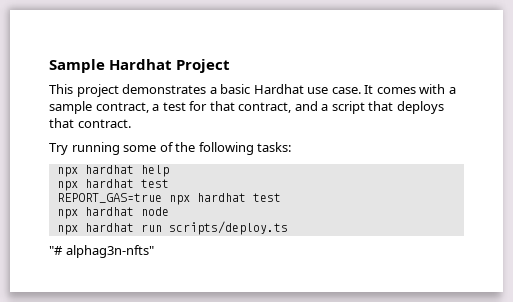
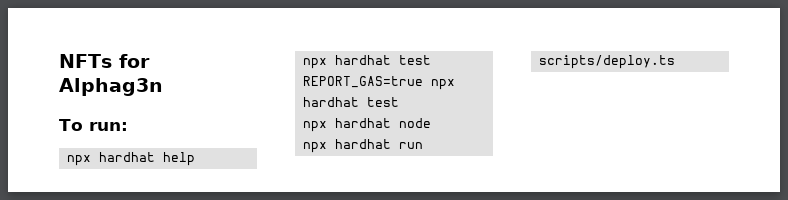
[49,59,231,73] [49,84,456,97] [49,101,444,114] [49,118,131,128] [49,142,292,155] Sample Hardhat Project // This project demonstrates a basic Hardhat use case. It comes with a sample contract, a test for that contract, and a script that deploys that contract. // Try running some of the following tasks: -> [59,54,150,68] [59,78,163,96] [59,119,128,131] NFTs for Alphag3n // To run:
[49,245,154,258] // "# alphag3n-nfts" -> (675, 62) none

